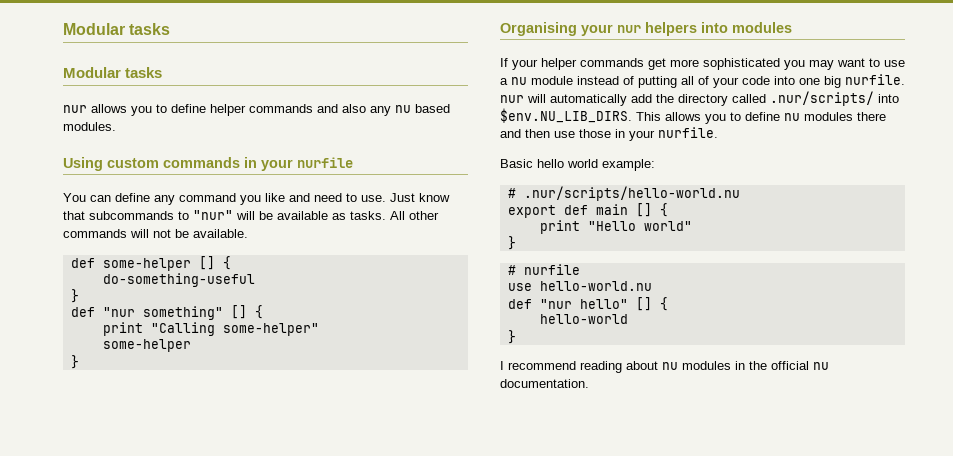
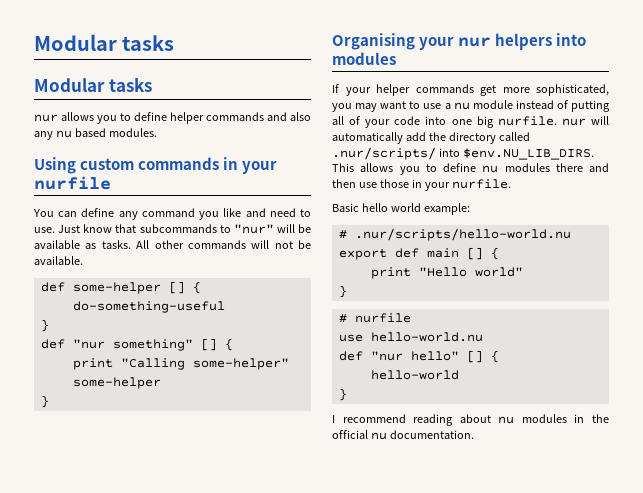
[703,58,780,70] sophisticated -> [536,84,609,96] sophisticated,

